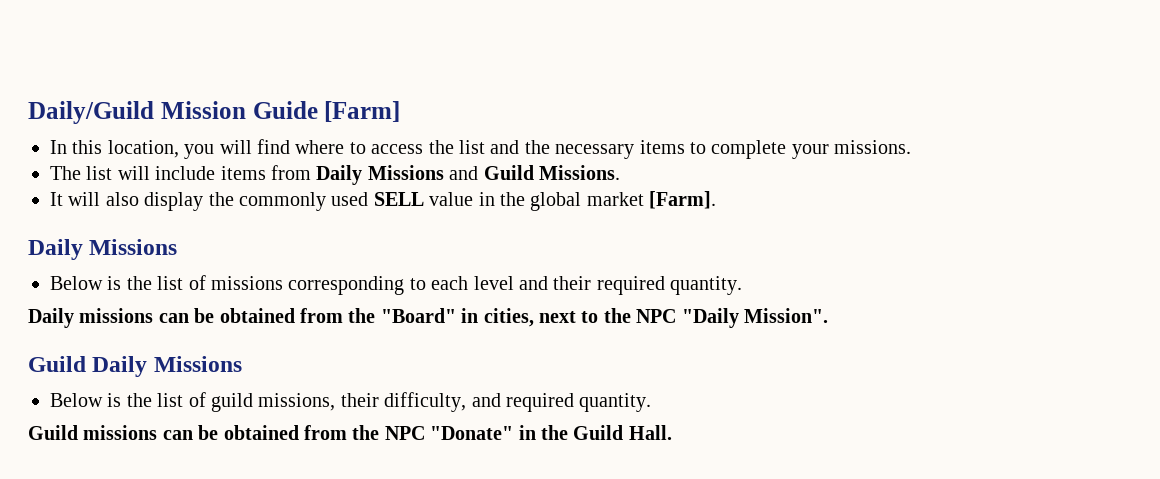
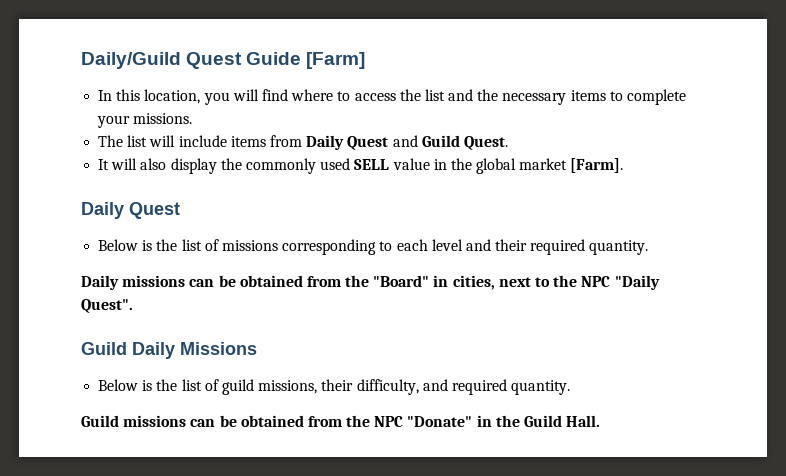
[160,101,246,119] Mission -> [186,52,243,69] Quest
[367,165,444,180] Missions -> [347,136,389,150] Quest
[538,165,620,180] Missions. -> [463,136,508,150] Quest.
[89,239,178,255] Missions -> [129,202,180,219] Quest
[743,308,828,323] Mission". -> [81,299,133,313] Quest".

